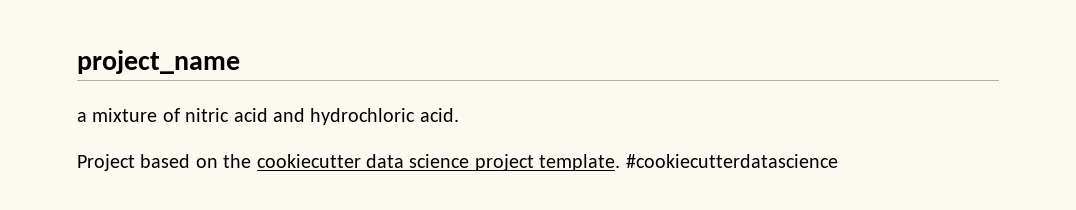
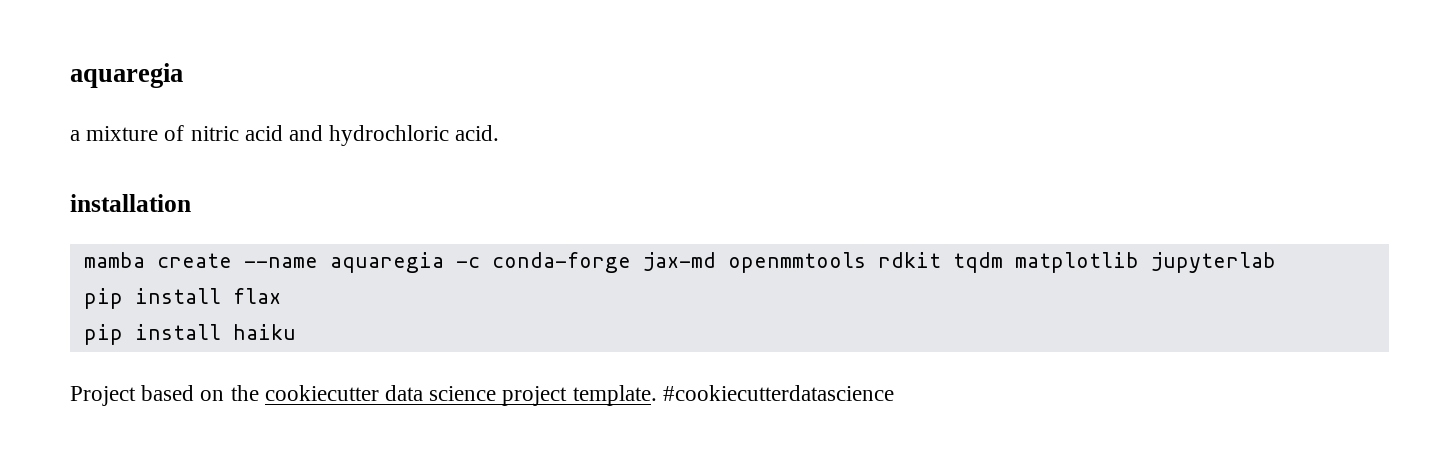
[77,50,240,74] project_name -> [70,63,183,88] aquaregia
(459, 115) none -> [70,194,191,212] [83,252,1276,273] [83,288,281,309] [83,324,296,345] // installation // mamba create --name aquaregia -c conda-forge jax-md openmmtools rdkit tqdm matplotlib jupyterlab // pip install flax // pip install haiku

